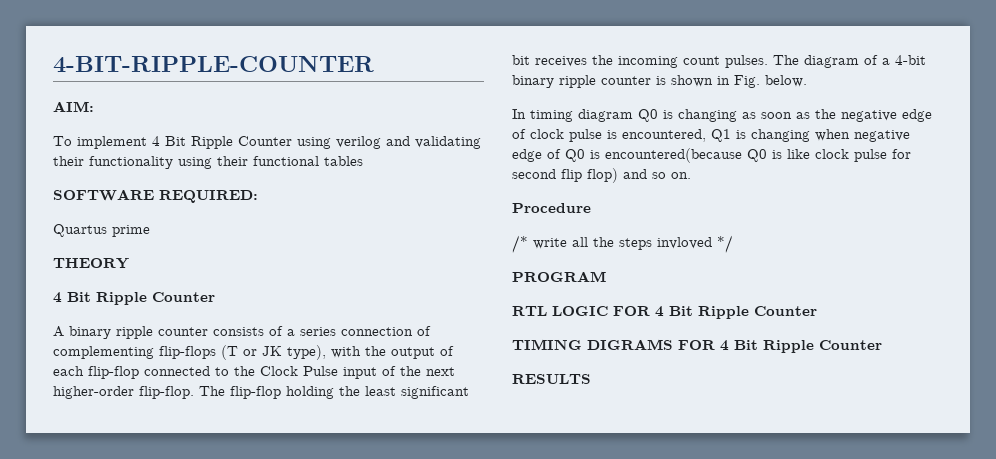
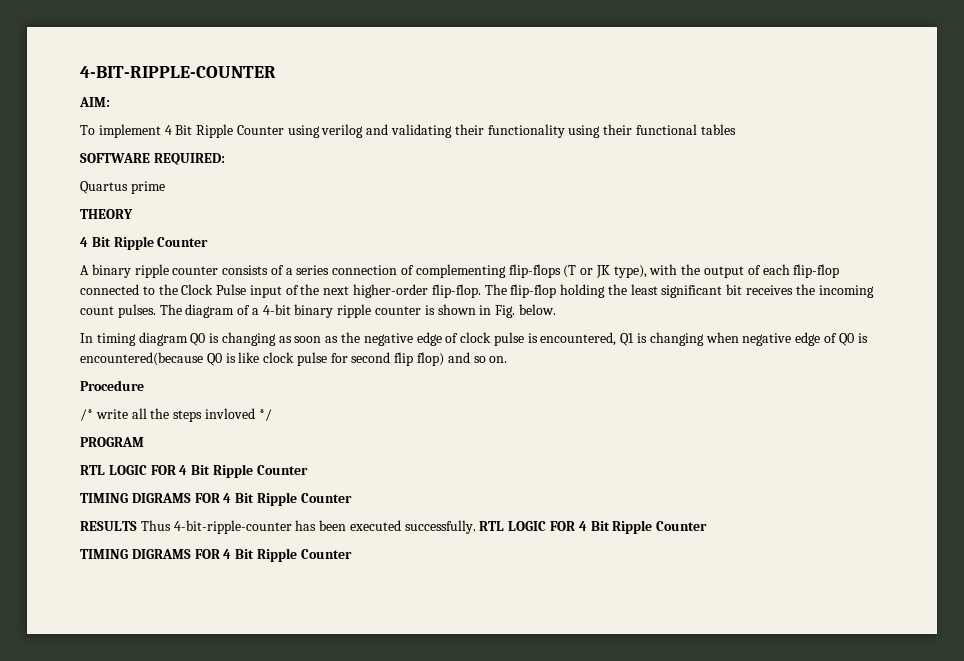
(591, 379) none -> [140,520,708,534] [80,548,352,562] Thus 4-bit-ripple-counter has been executed successfully. RTL LOGIC FOR 4 Bit Ripple Counter // TIMING DIGRAMS FOR 4 Bit Ripple Counter

